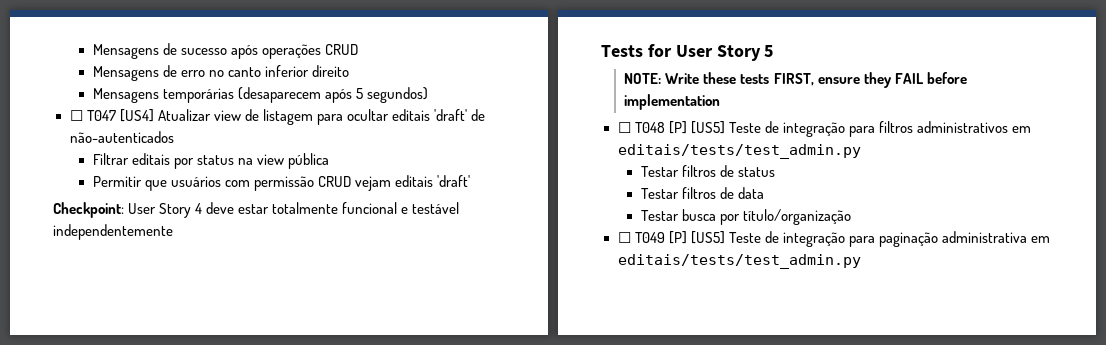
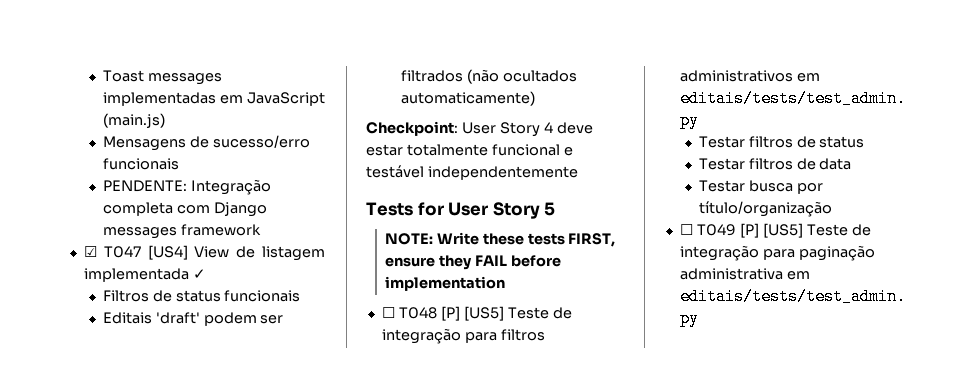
[92,43,359,59] [92,65,350,81] [92,87,429,103] [69,109,486,125] [69,131,174,143] [92,153,330,169] [92,175,471,191] Mensagens de sucesso após operações CRUD // Mensagens de erro no canto inferior direito // Mensagens temporárias (desaparecem após 5 segundos) // ☐ T047 [US4] Atualizar view de listagem para ocultar editais 'draft' de não-autenticados // Filtrar editais por status na view pública // Permitir que usuários com permissão CRUD vejam editais 'draft' -> [102,70,222,85] [102,92,325,106] [102,113,165,128] [102,135,310,151] [102,158,179,170] [102,179,271,195] [102,202,267,217] [102,224,261,239] [83,245,325,261] [83,268,206,282] [102,290,301,302] [102,312,284,326] [400,69,577,84] [400,91,535,106] Toast messages implementadas em JavaScript (main.js) // Mensagens de sucesso/erro funcionais // PENDENTE: Integração completa com Django messages framework // ☑ T047 [US4] View de listagem implementada ✓ // Filtros de status funcionais // Editais 'draft' podem ser filtrados (não ocultados automaticamente)

